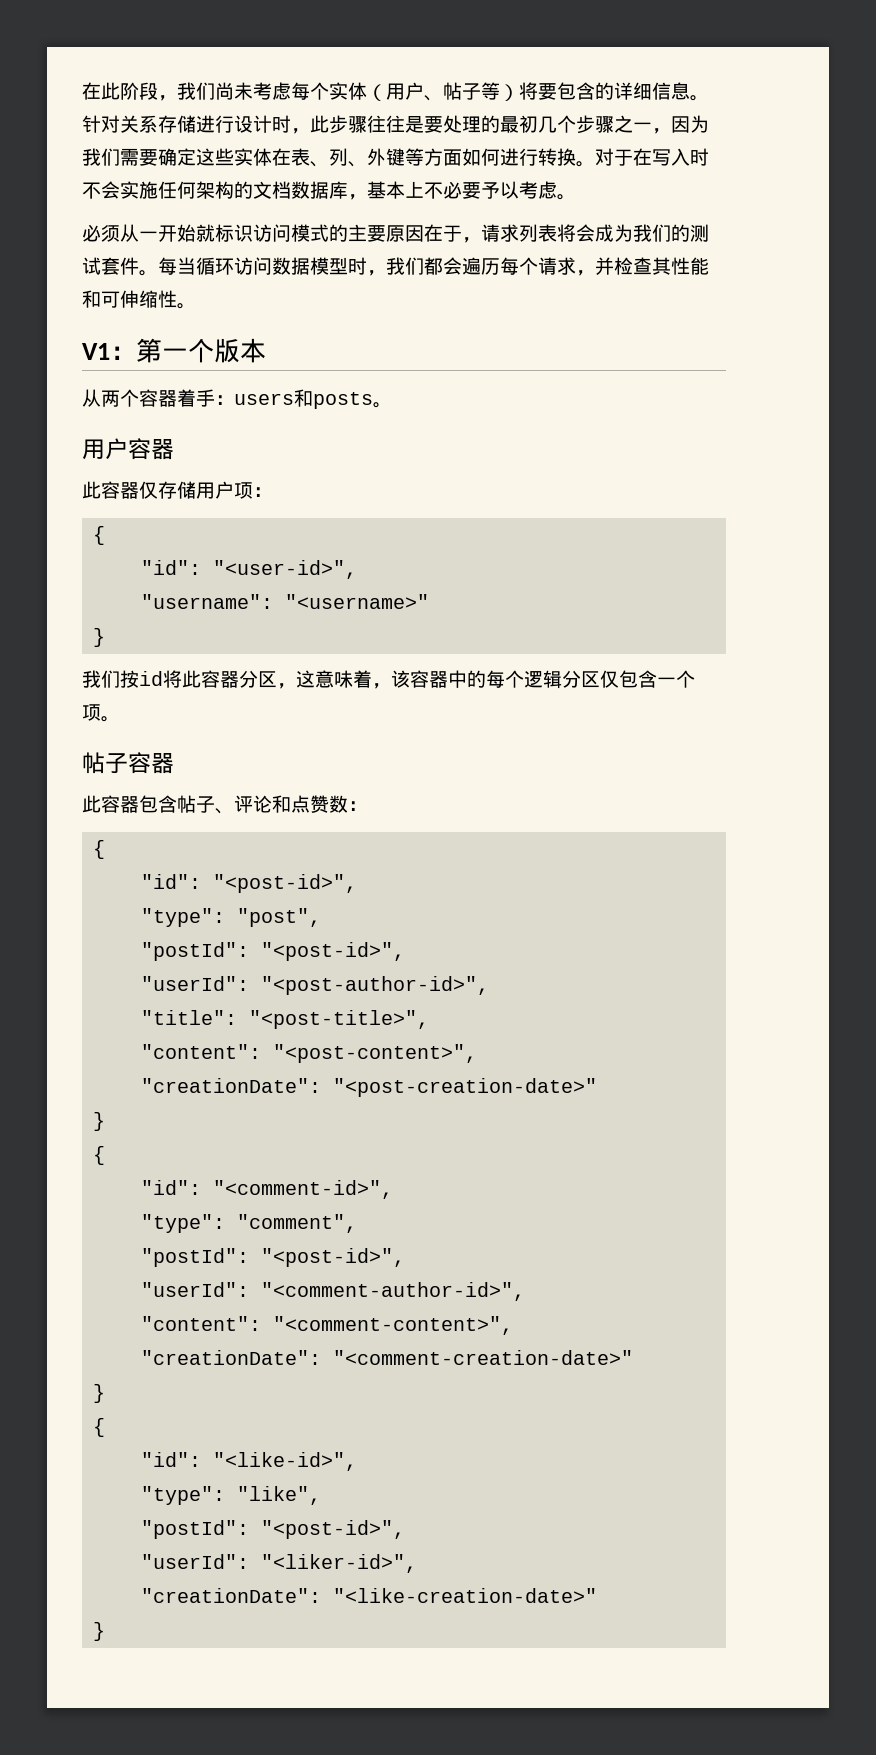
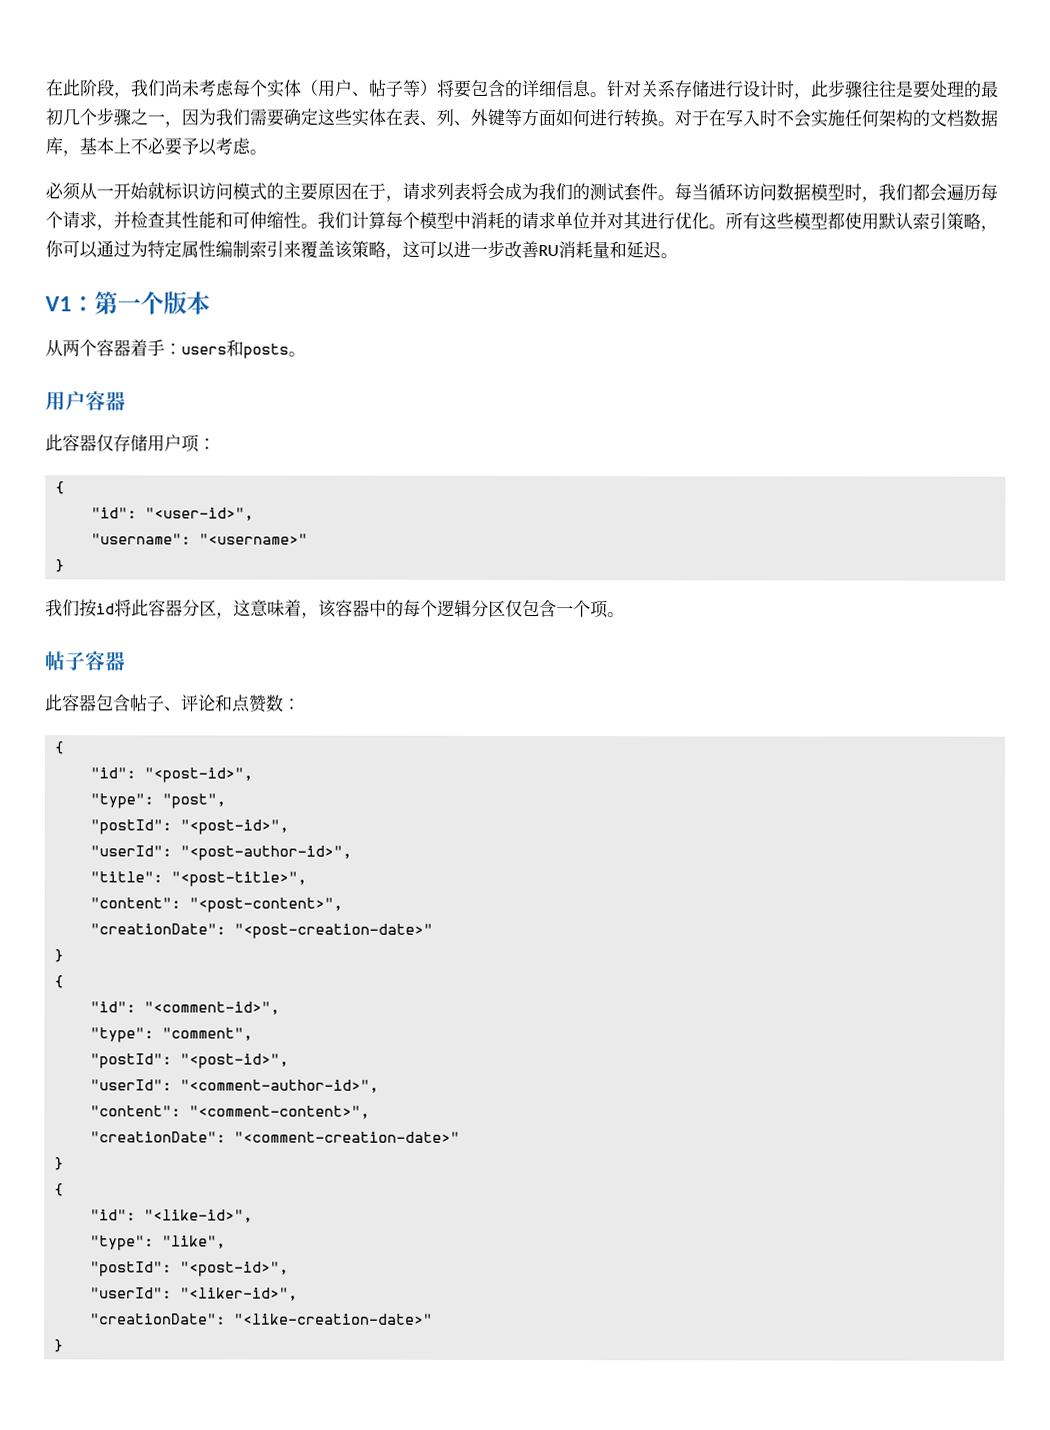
(196, 306) none -> [317,211,998,232] [45,239,678,260] 我们计算每个模型中消耗的请求单位并对其进行优化。所有这些模型都使用默认索引策略，你可以通过为特定属性编制索引来覆盖该策略，这可以进一步改善RU消耗量和延迟。

